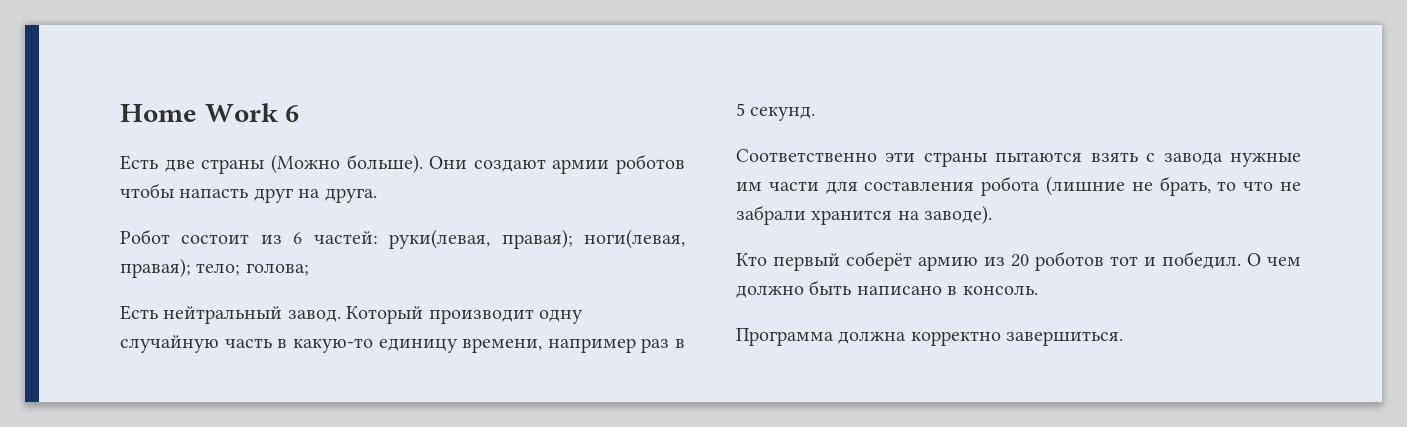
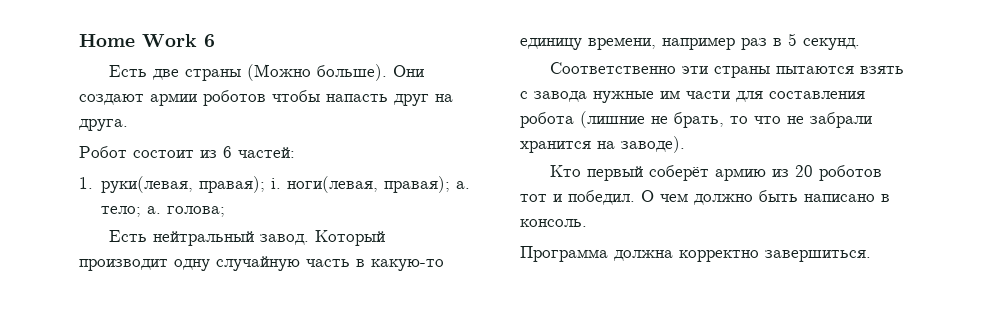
(378, 237) none -> [79,177,93,189] // 1.
(573, 239) none -> [271,178,282,189] i.
[196,263,241,276] тело; -> [456,181,471,189] [101,206,162,217] a. тело; a.

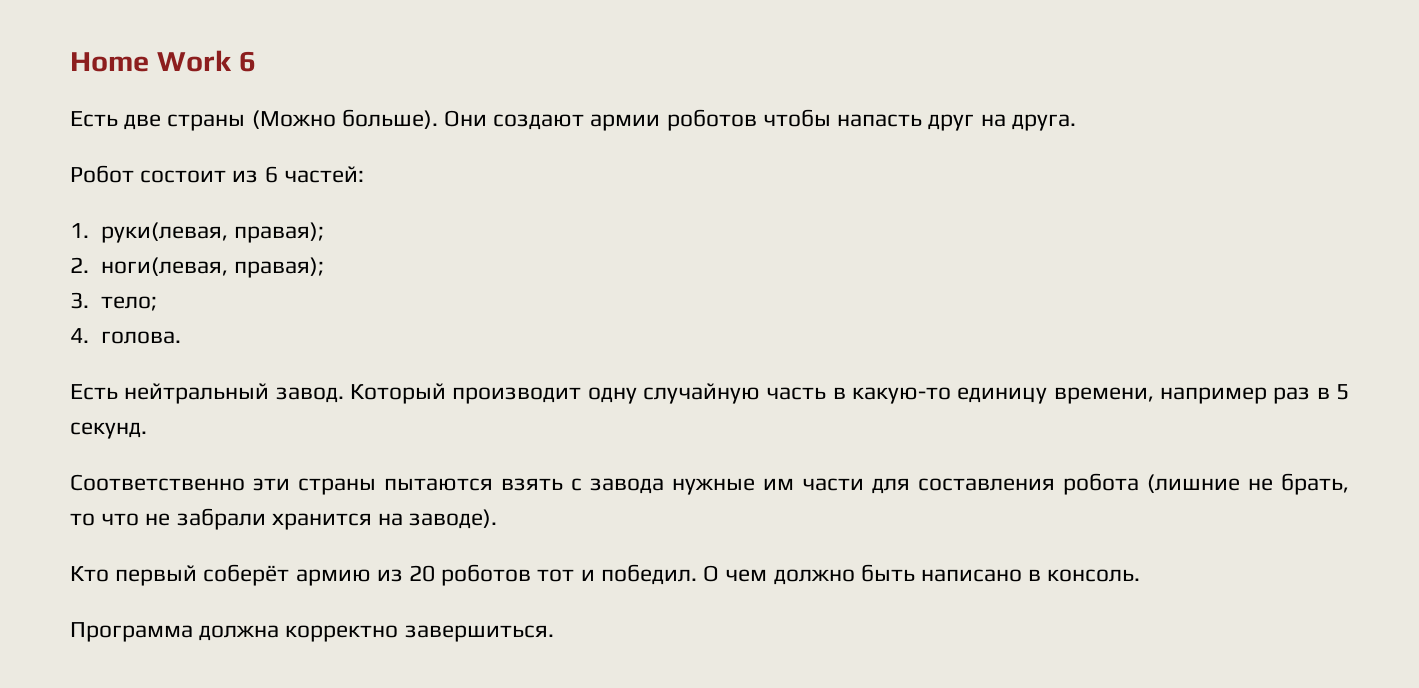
[271,178,282,189] i. -> [70,257,89,273] // 2.
[456,181,471,189] a. -> [70,292,89,309] // 3.
[147,206,226,217] a. голова; -> [70,328,181,344] // 4. голова.

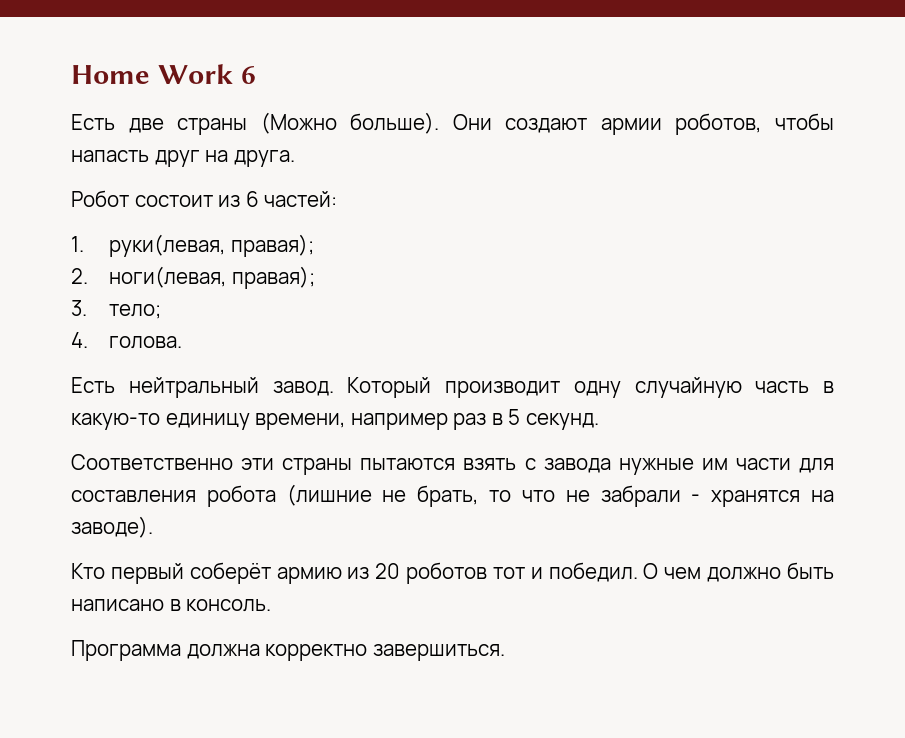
[666,109,757,131] роботов -> [675,113,762,135] роботов,
[271,513,372,530] хранится -> [691,490,801,507] - хранятся

